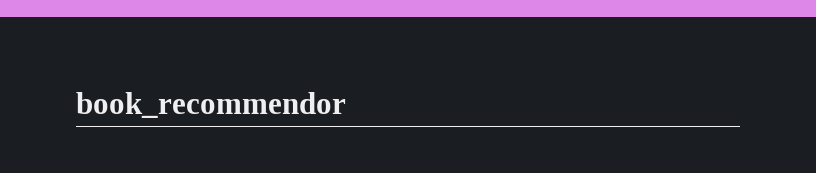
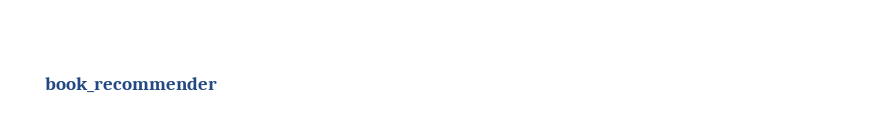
[76,92,346,118] book_recommendor -> [45,77,217,93] book_recommender

